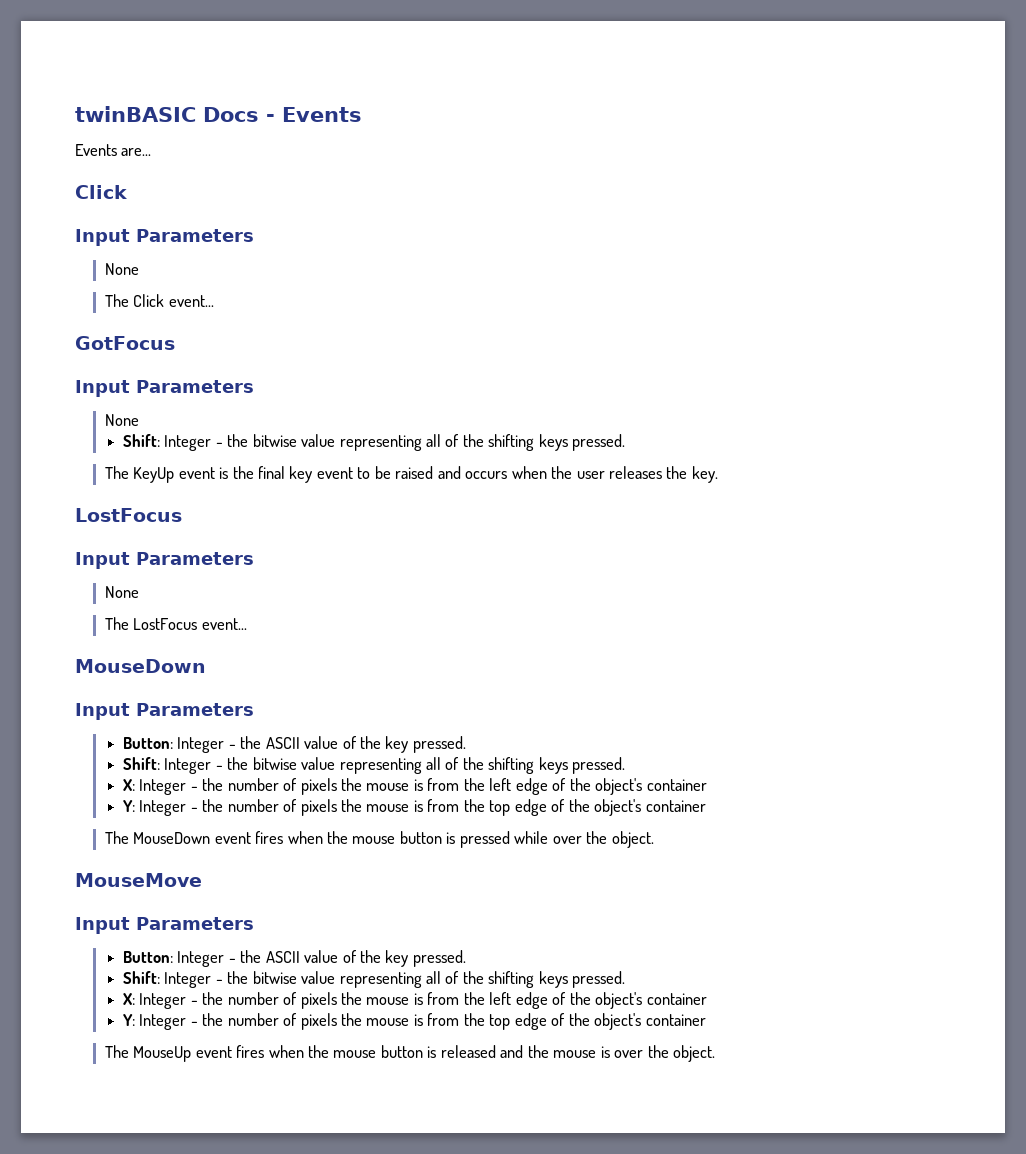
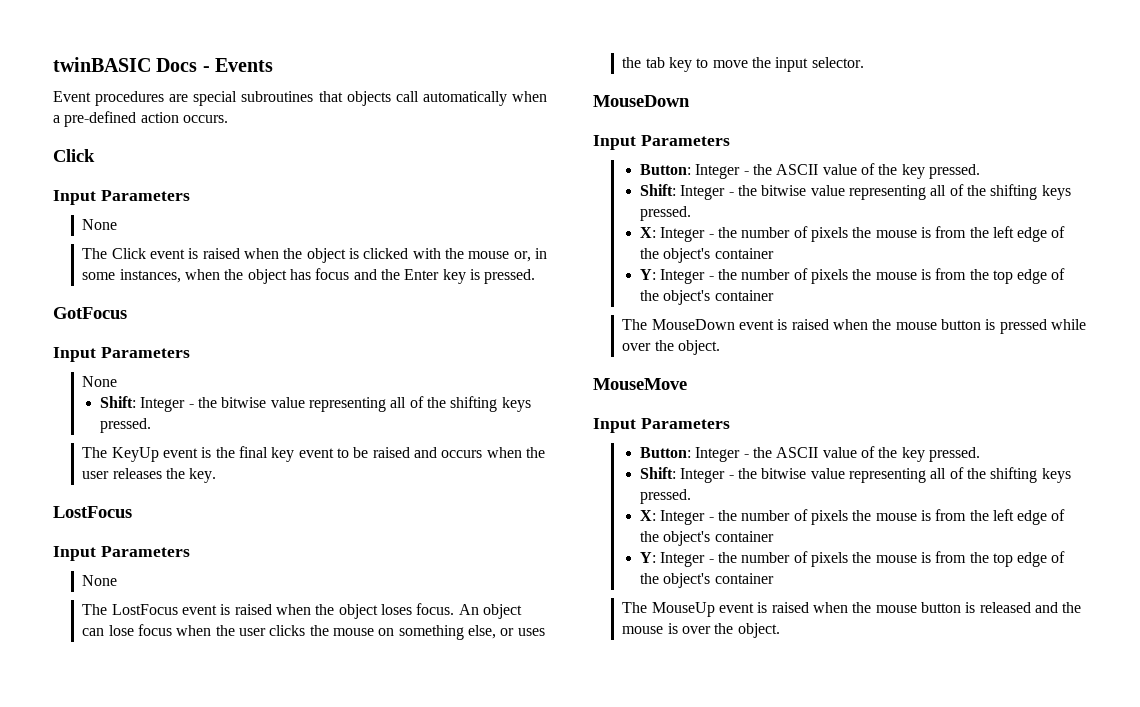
[75,144,152,156] Events are... -> [53,91,547,106] [53,111,228,127] Event procedures are special subroutines that objects call automatically when a pre-defined action occurs.
[168,295,214,307] event... -> [150,248,547,263] [82,268,536,284] event is raised when the object is clicked with the mouse or, in some instances, when the object has focus and the Enter key is pressed.
[201,618,247,630] event... -> [182,603,522,619] [82,624,545,640] [622,57,864,72] event is raised when the object loses focus. An object can lose focus when the user clicks the mouse on something else, or uses the tab key to move the input selector.
[255,831,284,844] fires -> [777,319,829,330] is raised
[236,1045,265,1058] fires -> [757,602,809,613] is raised

